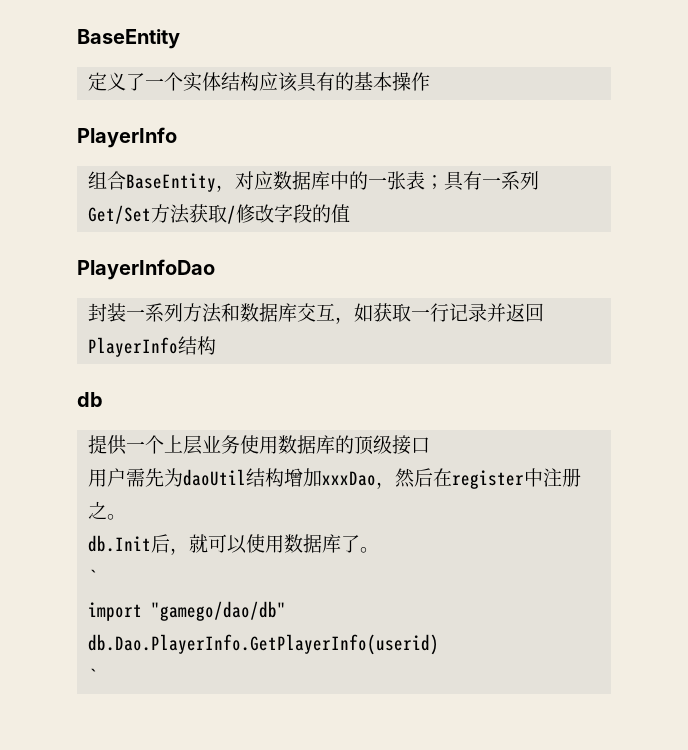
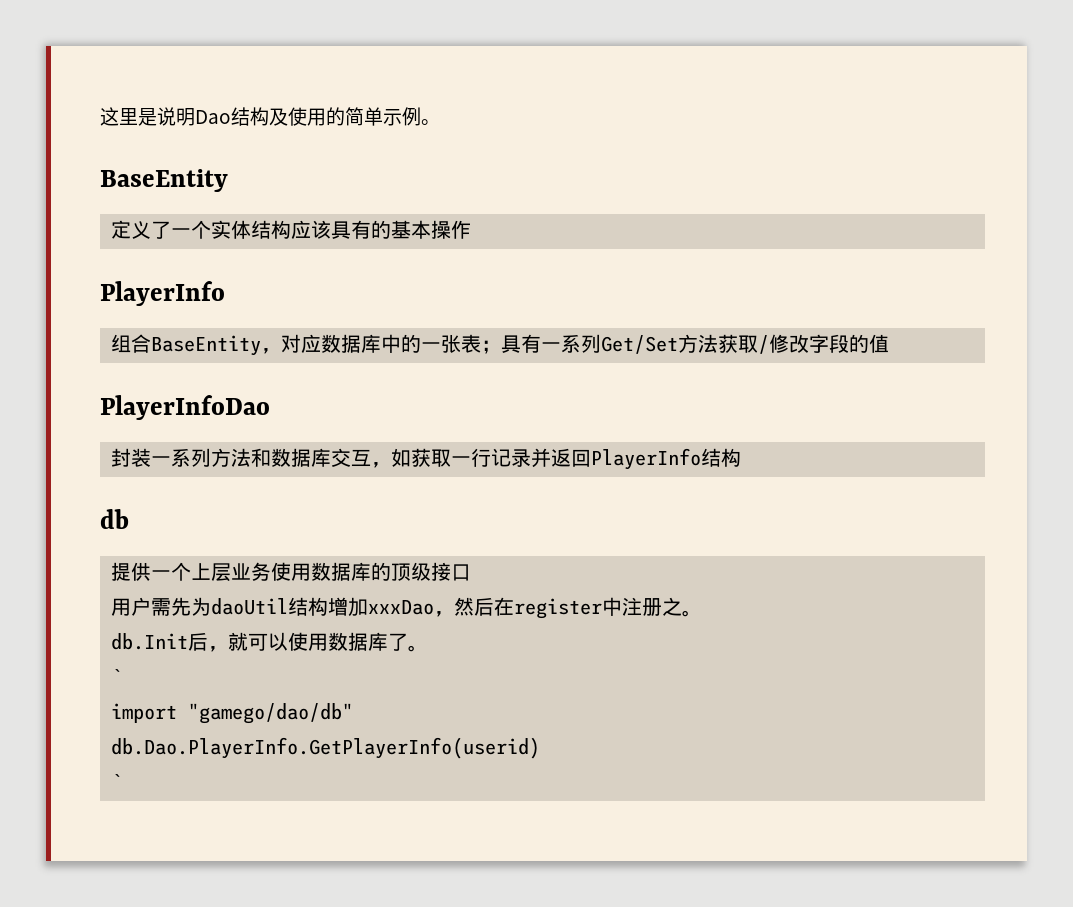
(77, 39) none -> [100,107,440,126] 这里是说明Dao结构及使用的简单示例。 //

